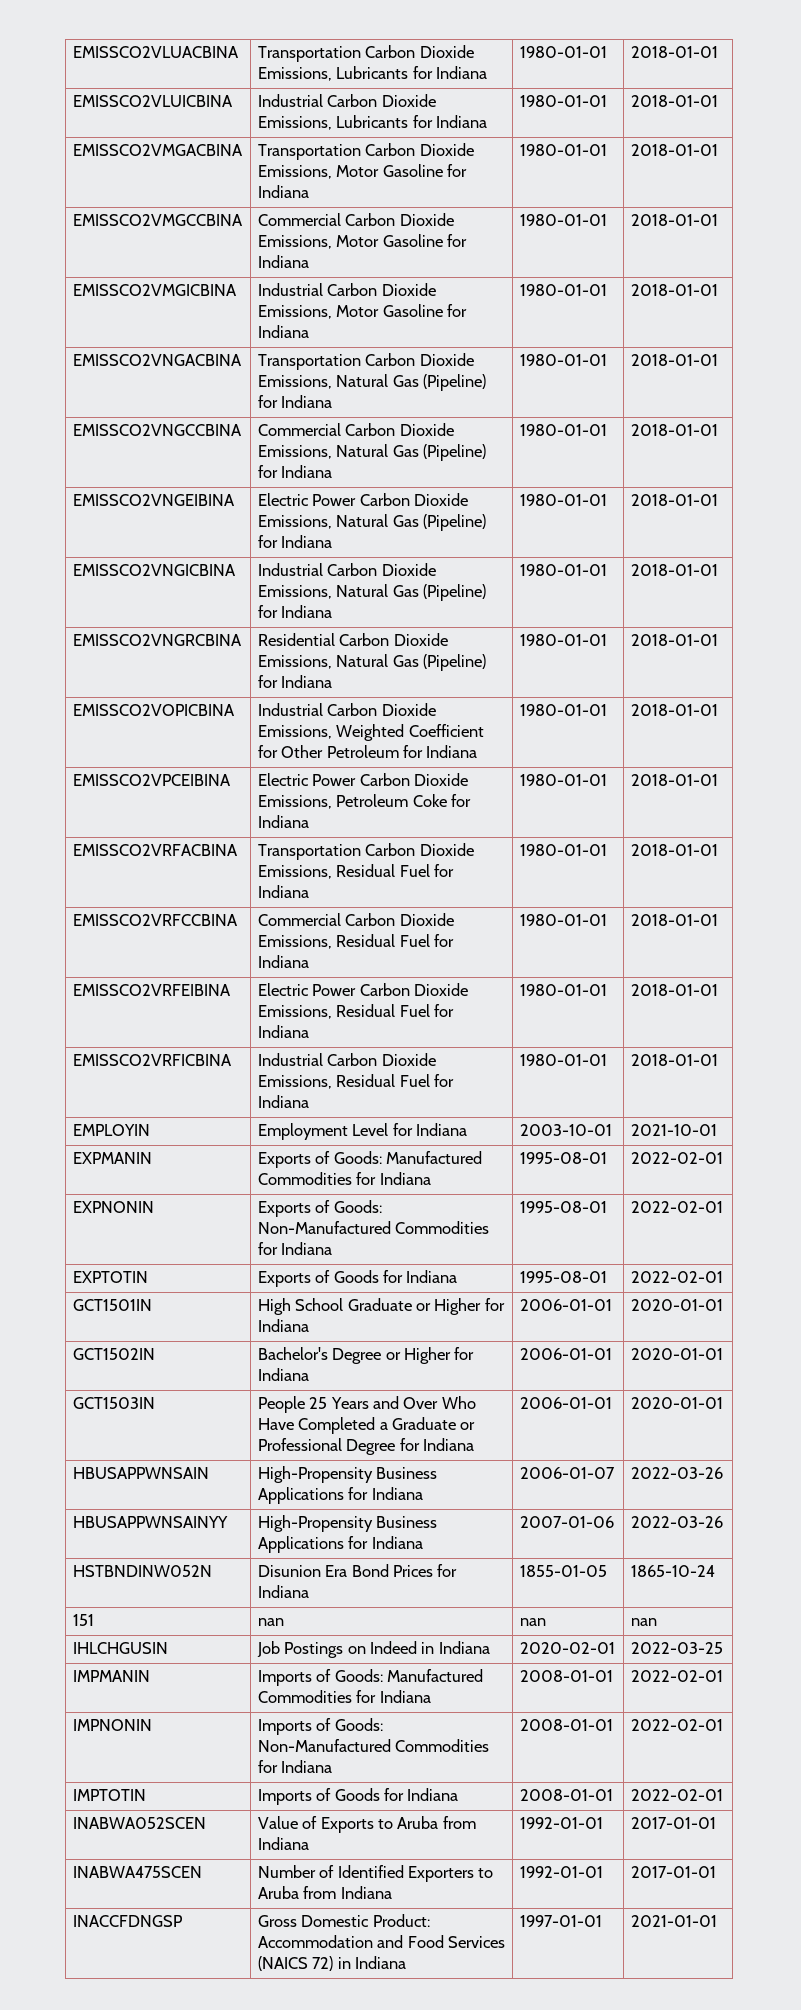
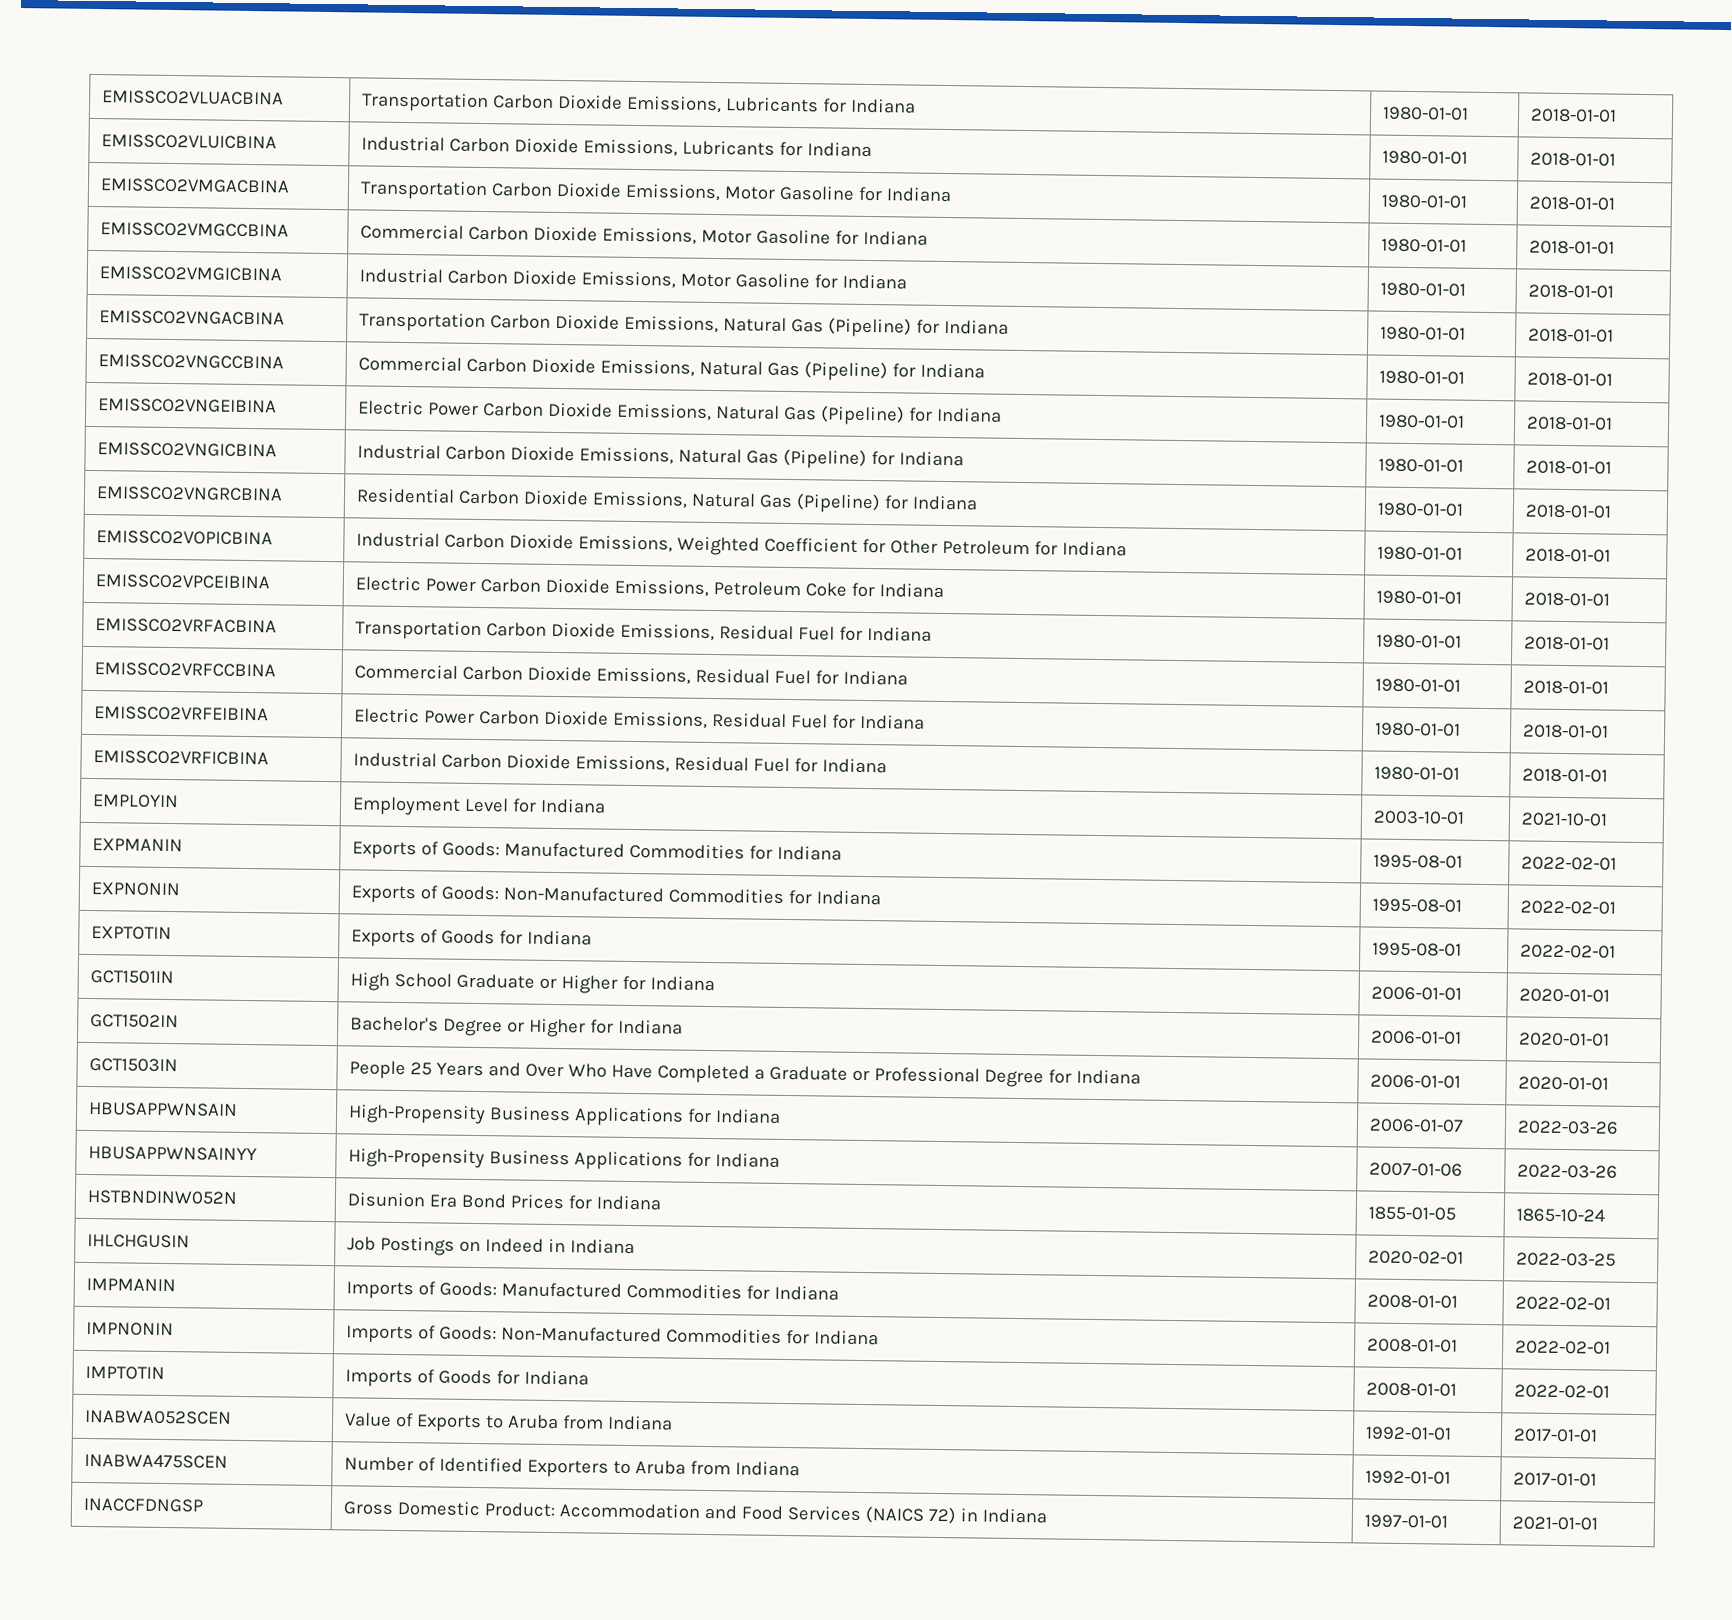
[72,1614,94,1626] [257,1618,284,1626] [519,1618,546,1626] [630,1618,657,1626] // 151 | nan | nan | nan -> (1605, 1215) none

